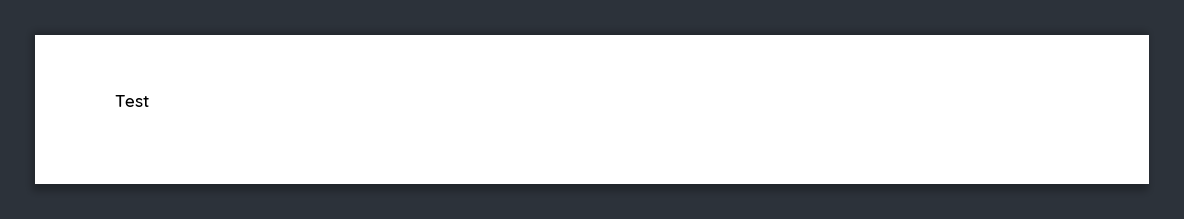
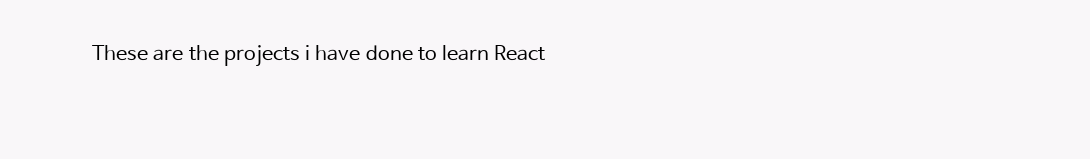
[115,95,149,107] Test -> [92,45,546,67] These are the projects i have done to learn React

